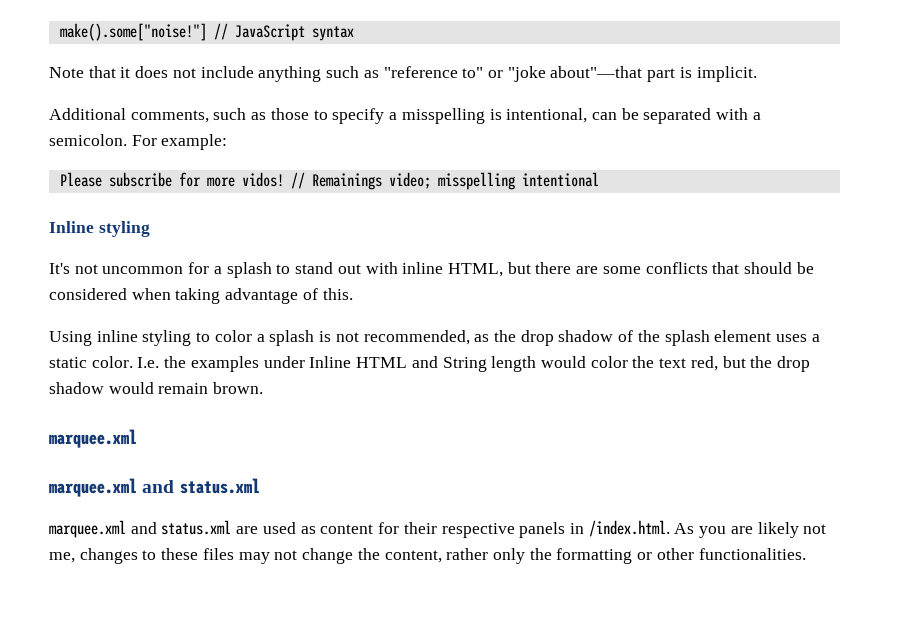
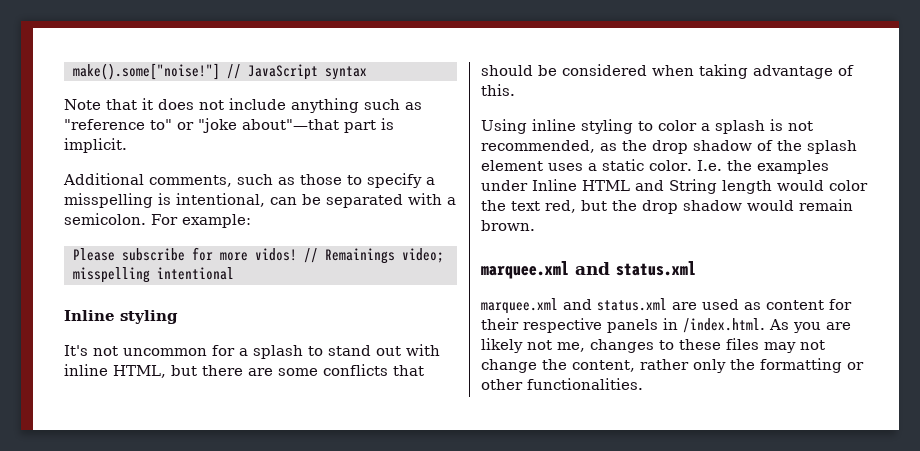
[49,478,137,497] // marquee.xml -> (569, 270) none

